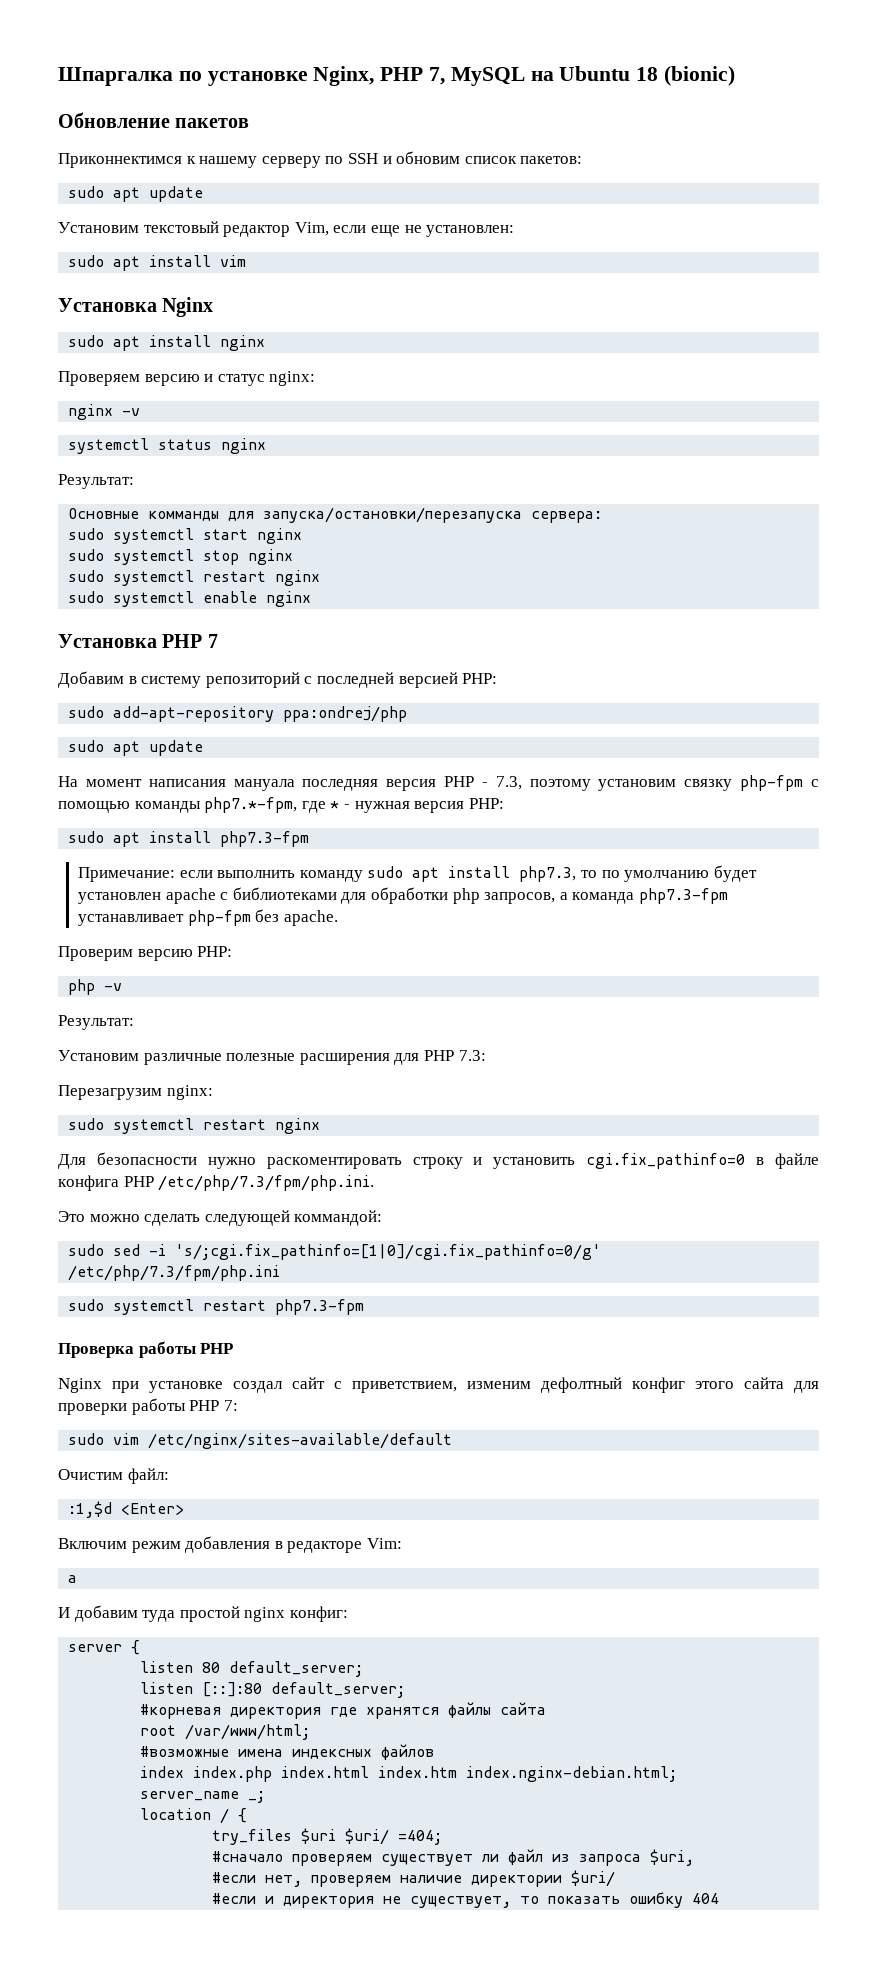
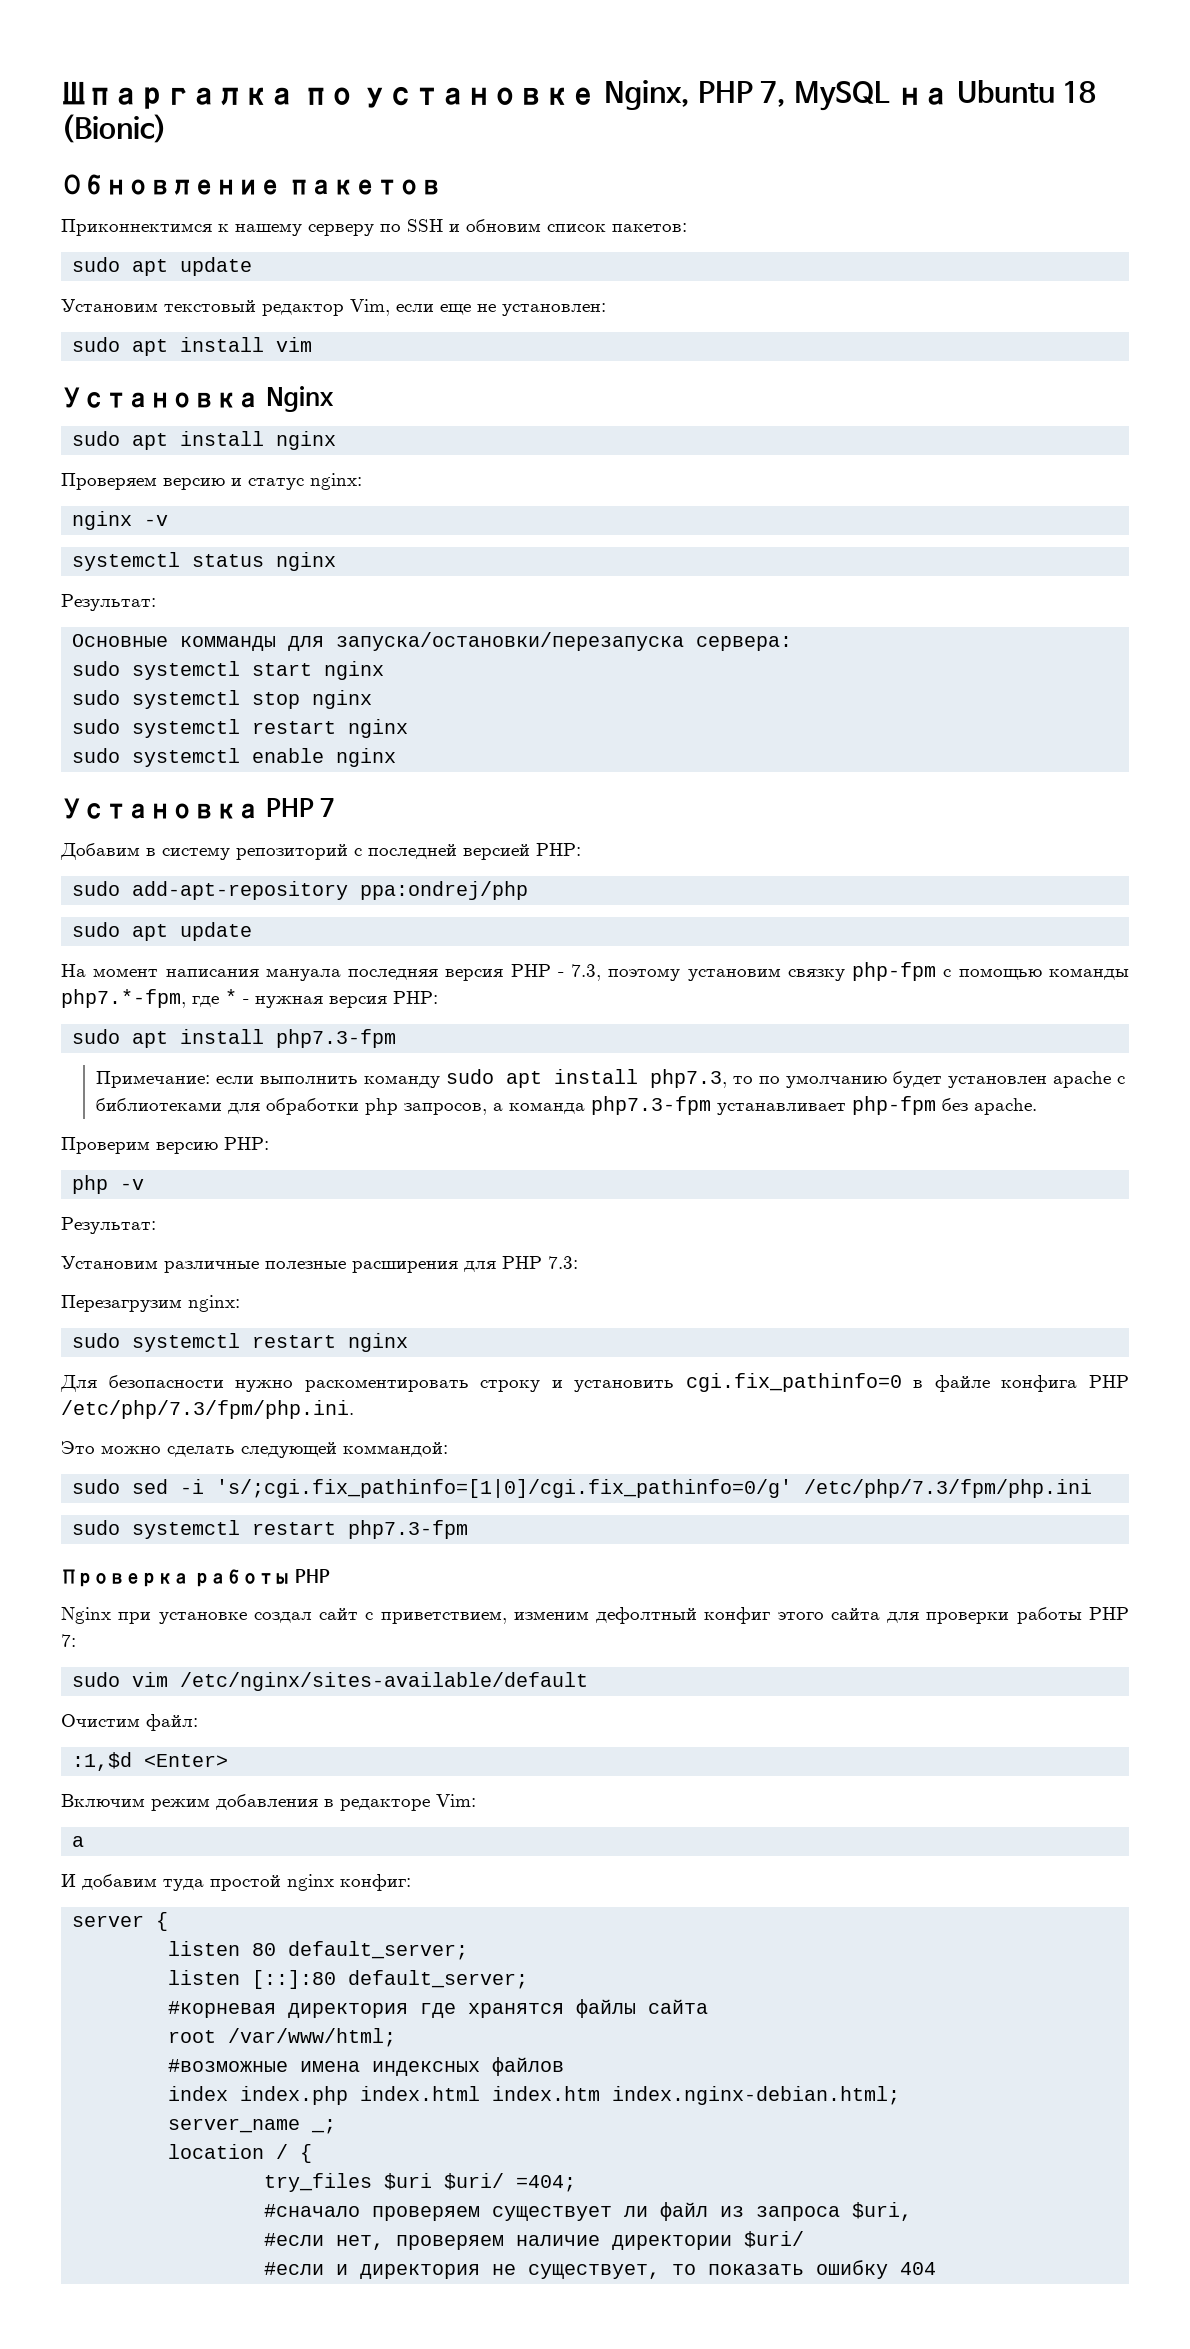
[664,66,736,86] (bionic) -> [61,114,167,143] (Bionic)

